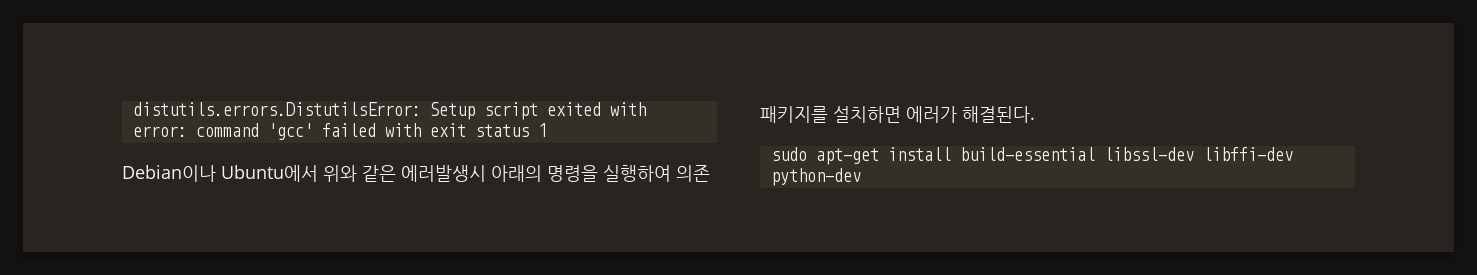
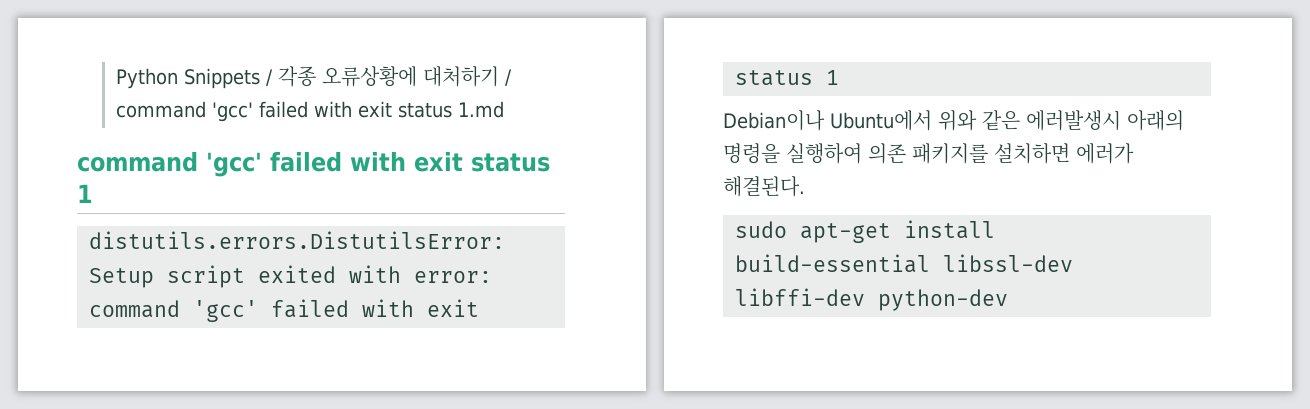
(132, 109) none -> [116,66,513,89] [116,101,505,122] [77,152,550,177] [77,184,93,203] Python Snippets / 각종 오류상황에 대처하기 / command 'gcc' failed with exit status 1.md // command 'gcc' failed with exit status 1 //

